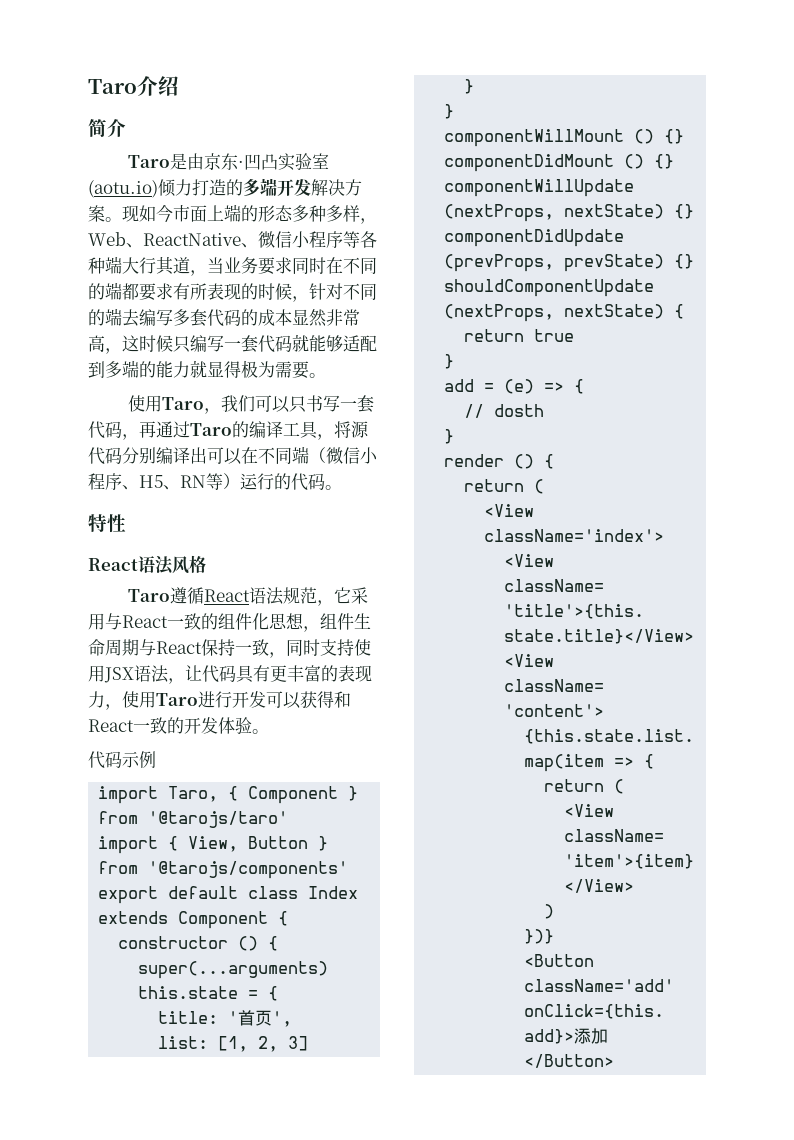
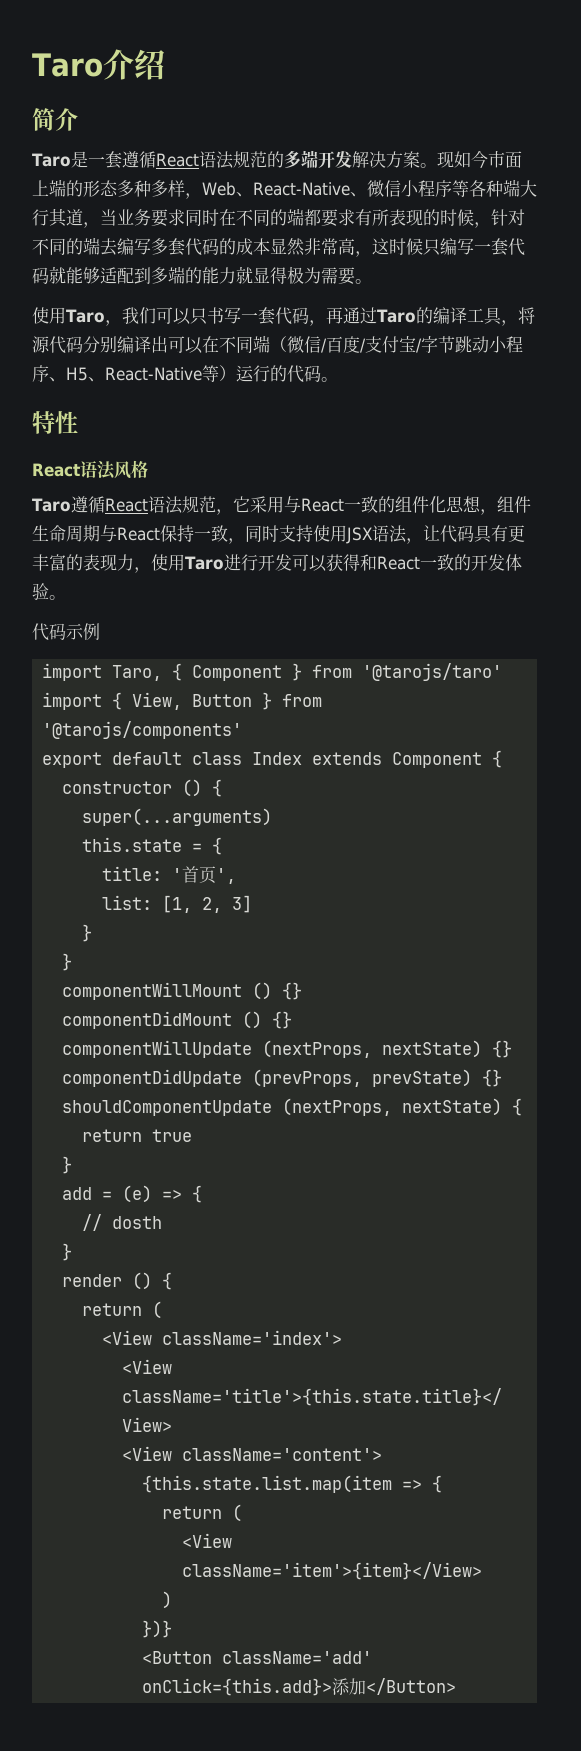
[186,153,329,171] [88,179,226,198] 由京东·凹凸实验室(aotu.io)倾力打造 -> [87,151,267,169] 一套遵循React语法规范
[143,233,241,246] ReactNative -> [252,182,350,196] React-Native
(360, 455) none -> [321,336,489,353] /百度/支付宝/字节跳动
[180,475,206,488] RN -> [105,367,202,381] React-Native

